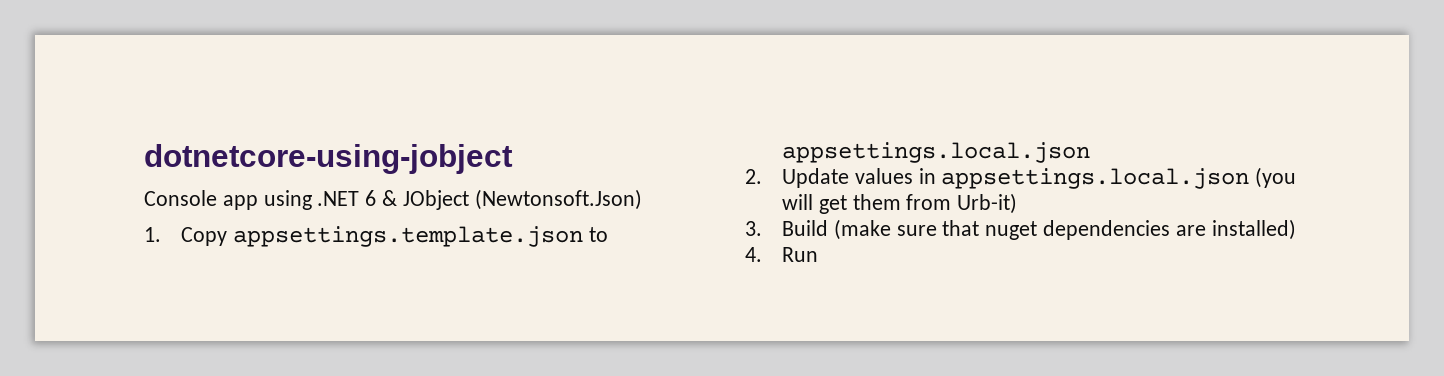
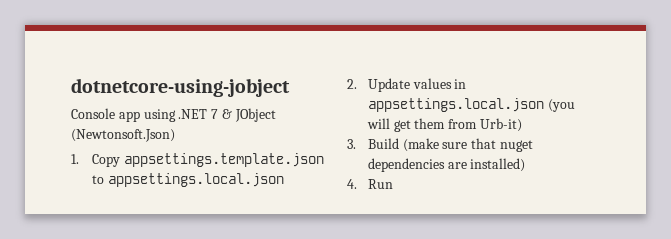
[365,190,377,206] 6 -> [211,109,219,119] 7

